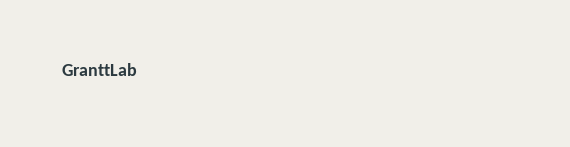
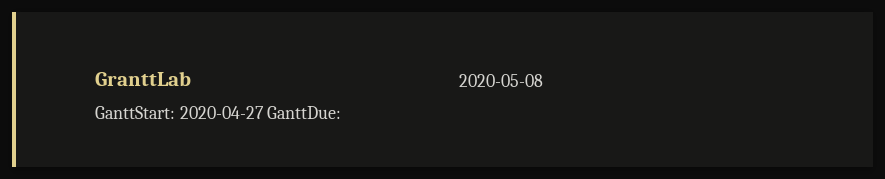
(137, 69) none -> [95,106,342,119] [459,74,543,87] // GanttStart: 2020-04-27 GanttDue: 2020-05-08

